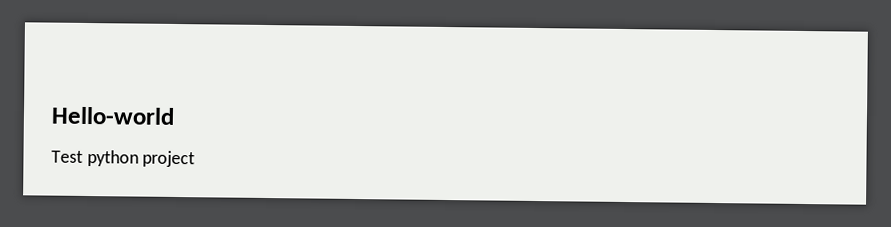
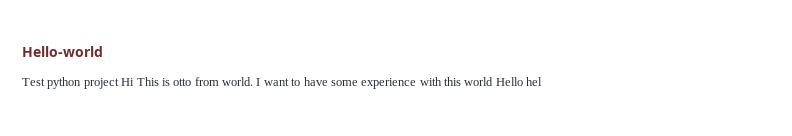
(196, 159) none -> [121,77,543,89] Hi This is otto from world. I want to have some experience with this world Hello hel

